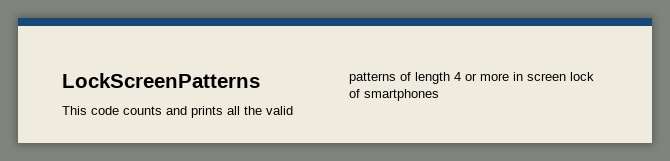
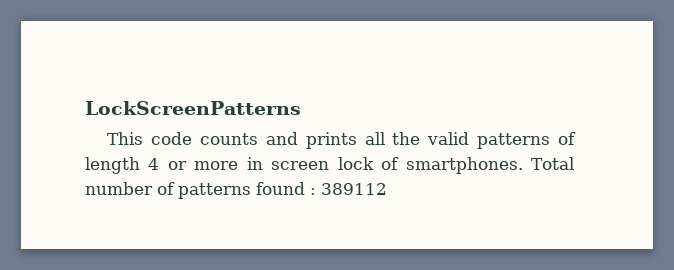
[364,89,439,101] smartphones -> [405,157,575,174] [85,182,387,199] smartphones. Total number of patterns found : 389112

